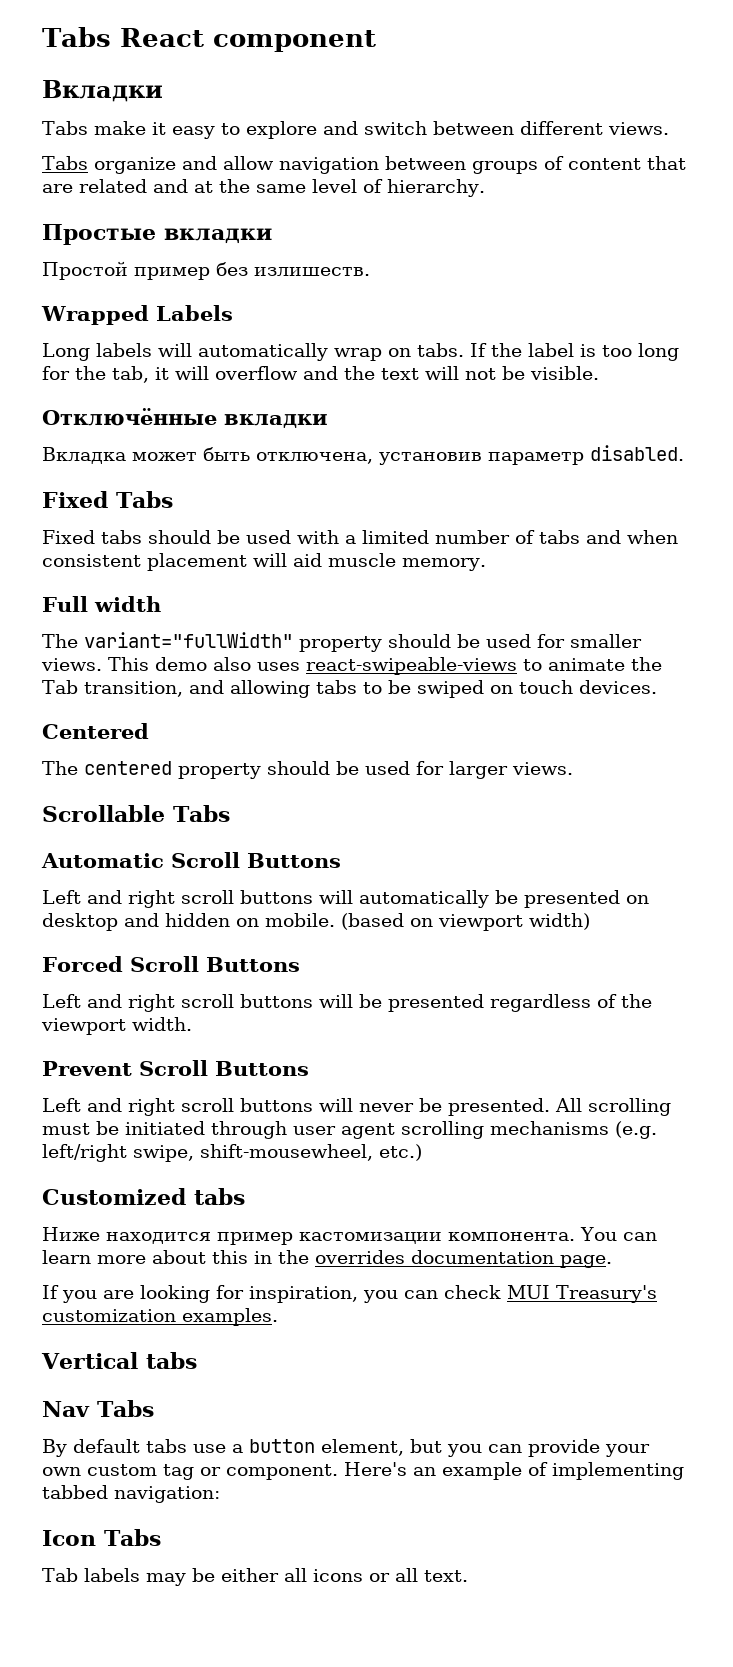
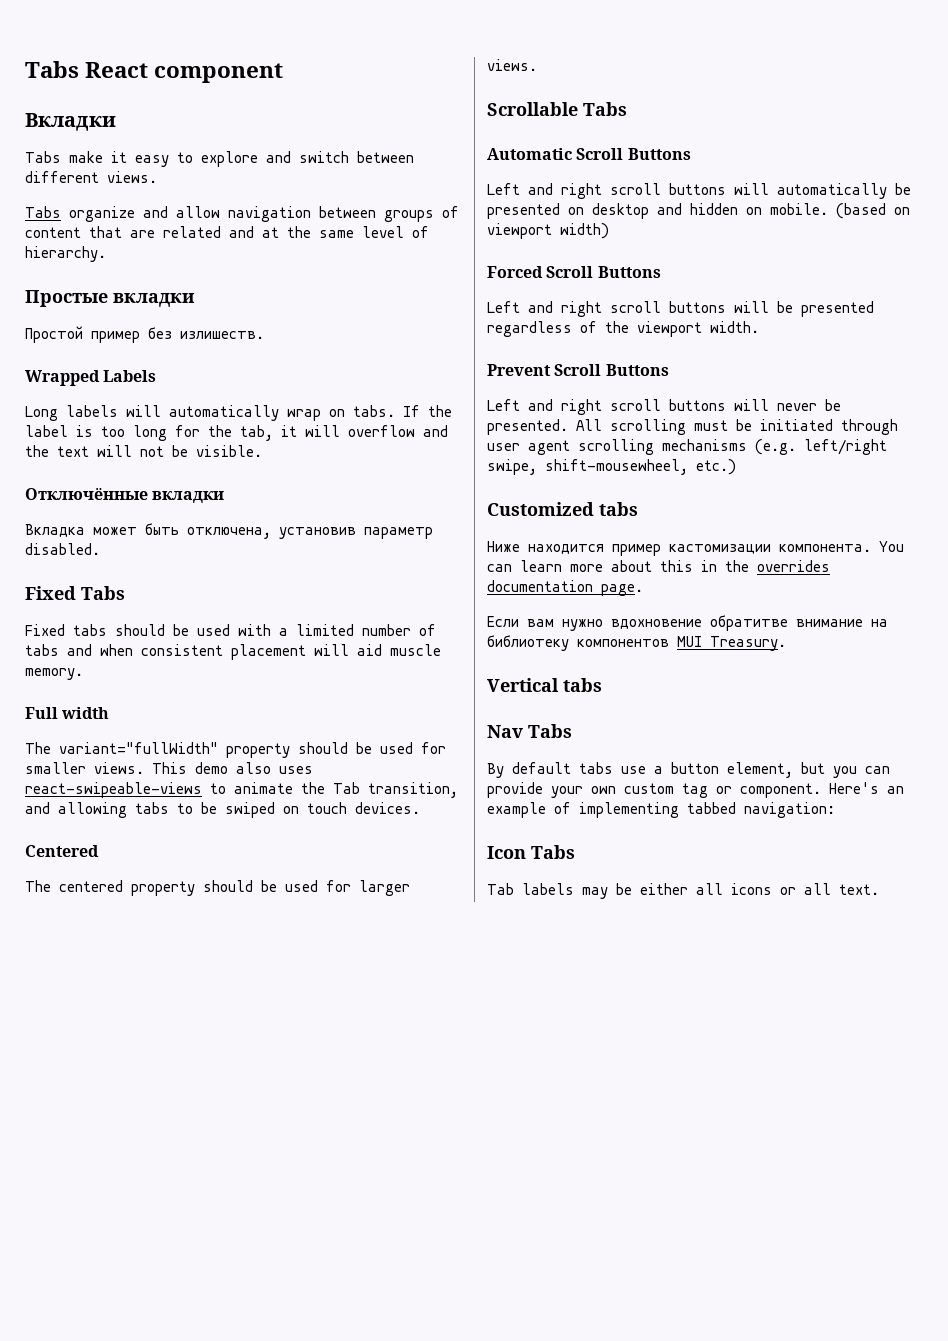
[42,1285,657,1303] [42,1308,278,1326] If you are looking for inspiration, you can check MUI Treasury's customization examples. -> [487,615,888,631] [487,635,786,651] Если вам нужно вдохновение обратитве внимание на библиотеку компонентов MUI Treasury.

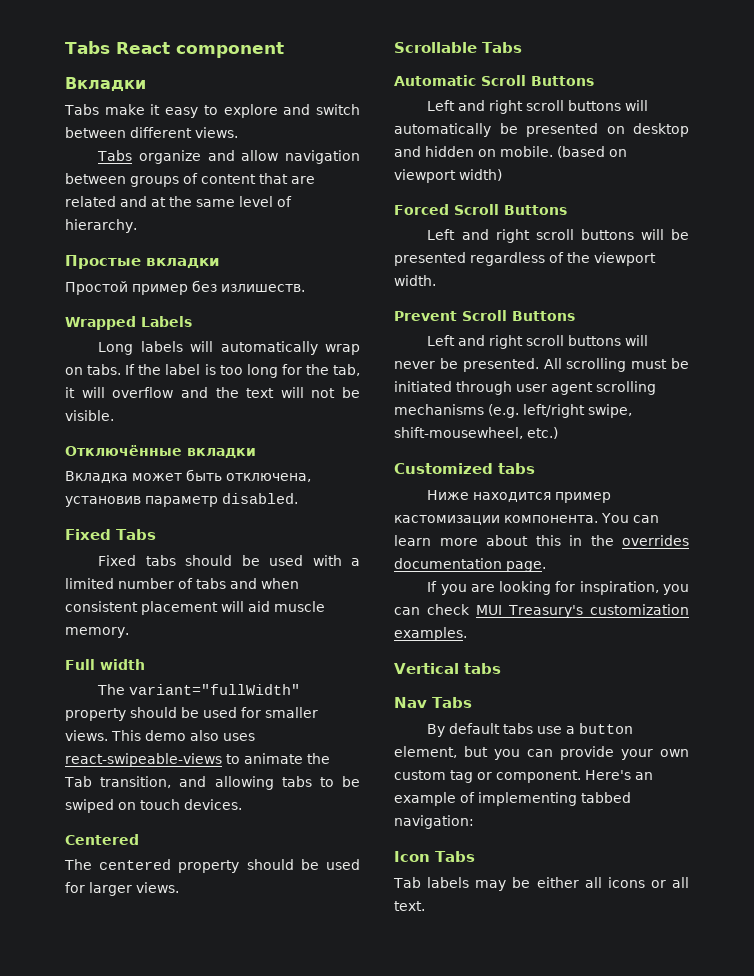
[487,615,888,631] [487,635,786,651] Если вам нужно вдохновение обратитве внимание на библиотеку компонентов MUI Treasury. -> [427,581,689,595] [394,604,689,618] [394,627,467,641] If you are looking for inspiration, you can check MUI Treasury's customization examples.

